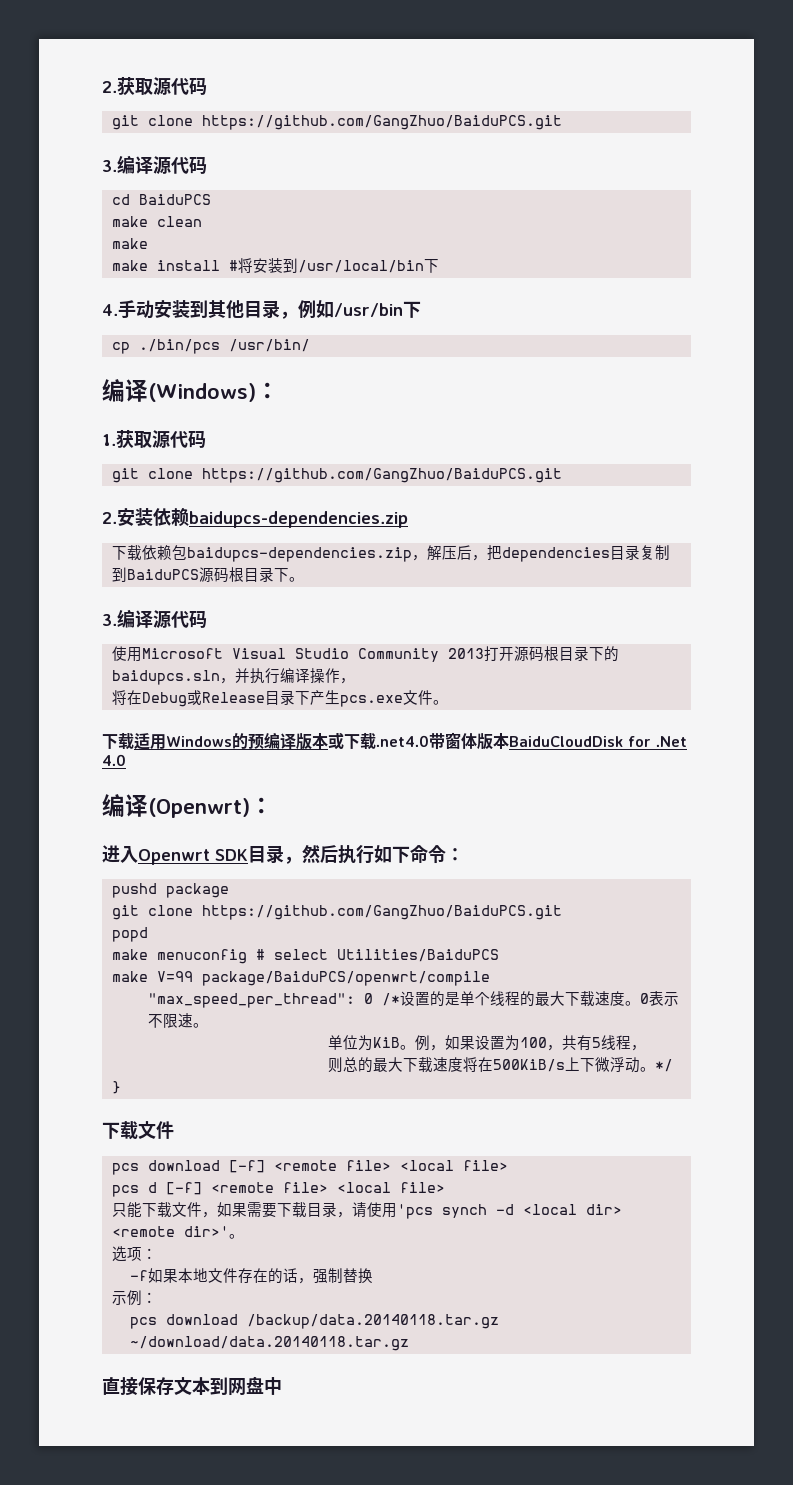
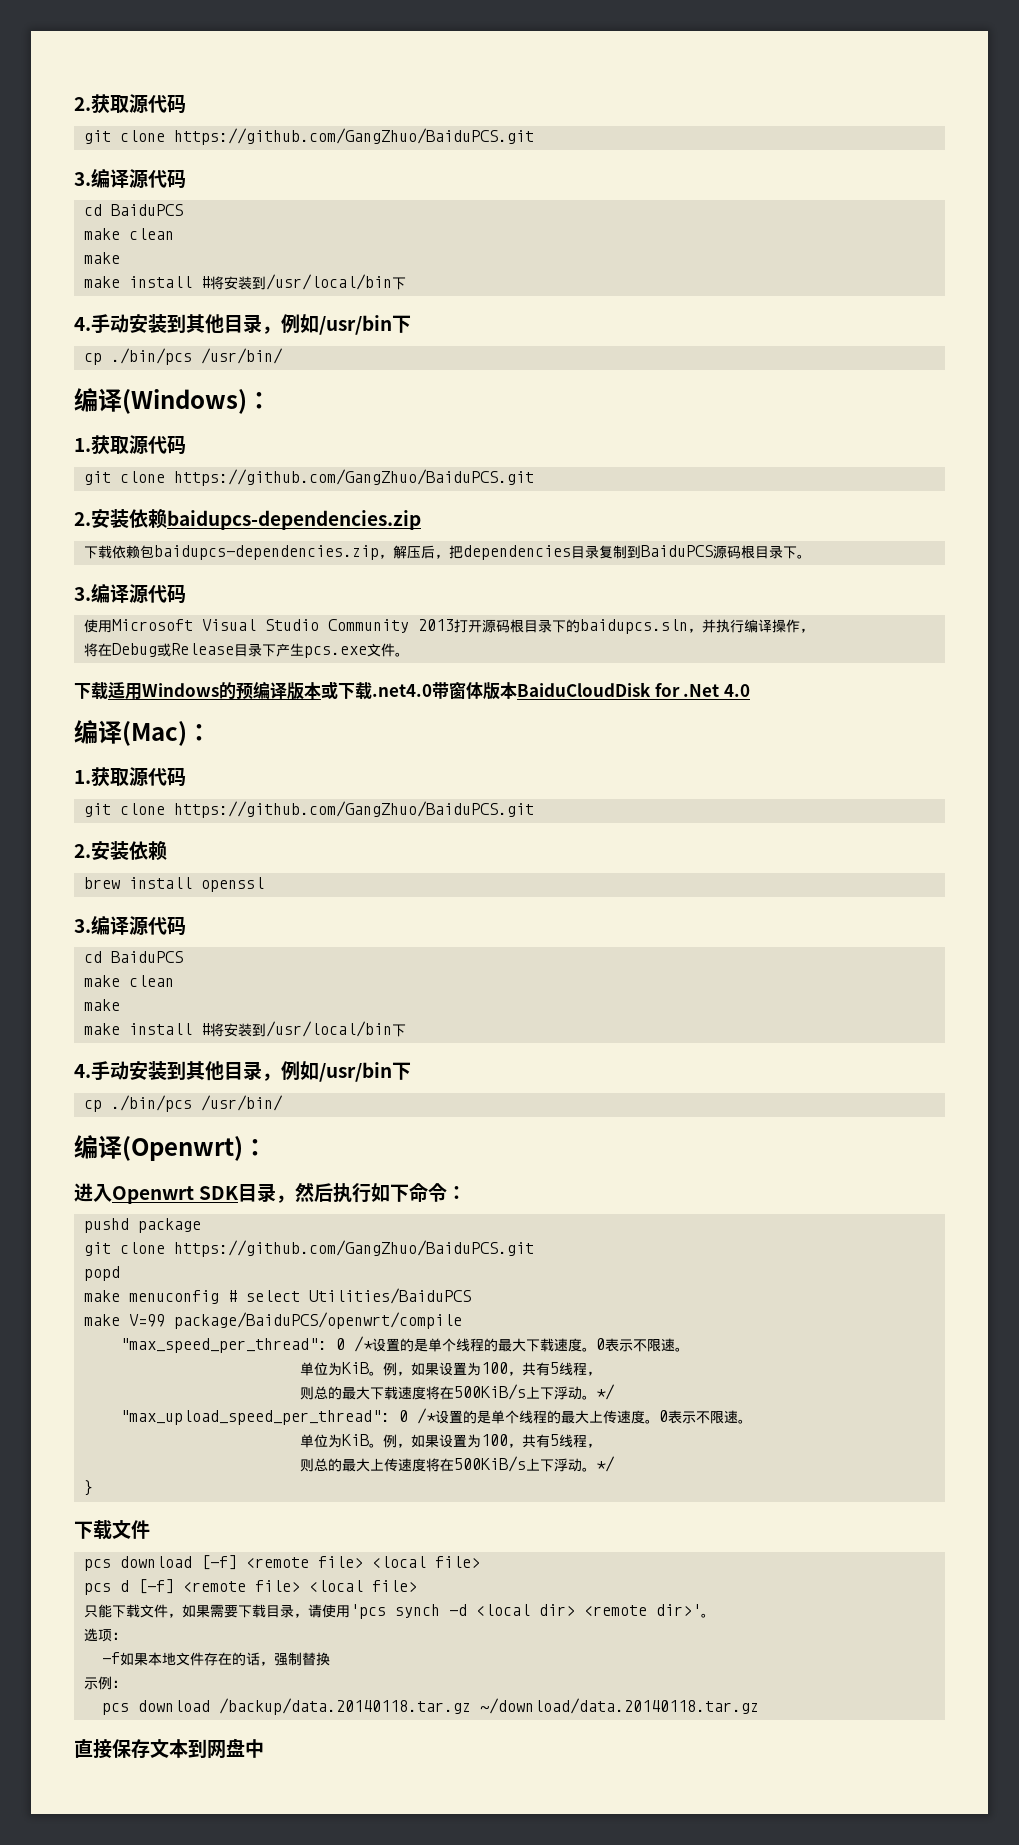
(126, 760) none -> [74,720,211,746] [74,767,186,787] [84,801,535,818] [74,841,167,860] [84,877,265,892] [74,915,186,935] [84,951,184,963] [84,975,175,987] [84,999,121,1011] [84,1021,407,1037] [74,1061,411,1082] [84,1095,284,1112] // 编译(Mac)： // 1.获取源代码 // git clone https://github.com/GangZhuo/BaiduPCS.git // 2.安装依赖 // brew install openssl // 3.编译源代码 // cd BaiduPCS // make clean // make // make install #将安装到/usr/local/bin下 // 4.手动安装到其他目录，例如/usr/bin下 // cp ./bin/pcs /usr/bin/
[594,1057,610,1072] 微 -> [554,1384,616,1400] [120,1408,753,1425] [300,1434,602,1448] [300,1456,555,1472] 浮动。*/ // "max_upload_speed_per_thread": 0 /*设置的是单个线程的最大上传速度。0表示不限速。 // 单位为KiB。例，如果设置为100，共有5线程， // 则总的最大上传速度将在500KiB/s上下

